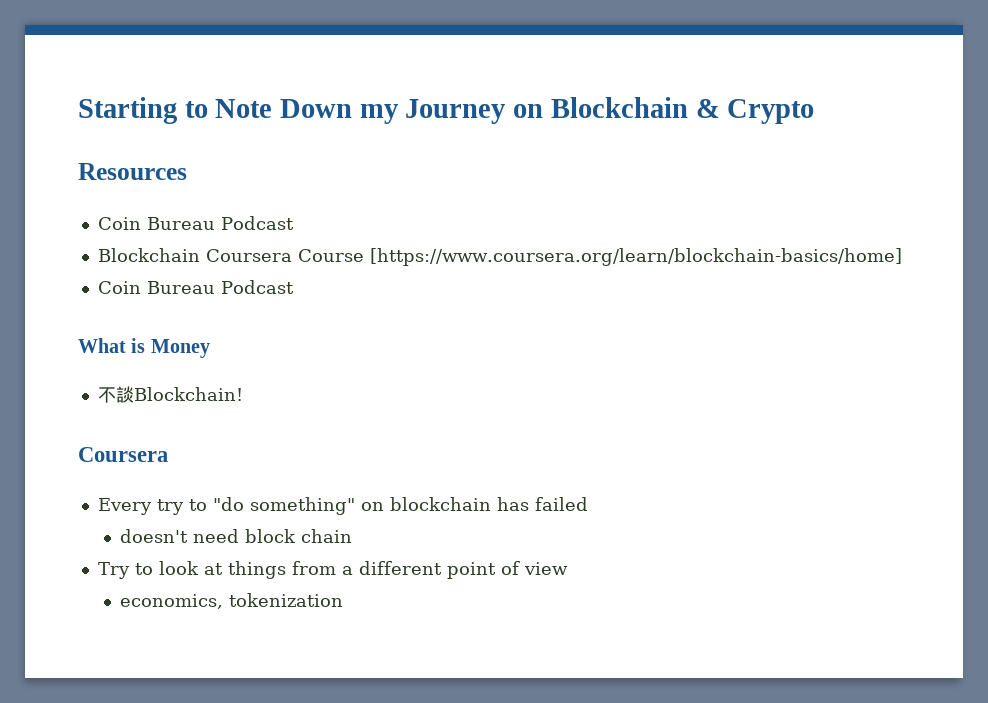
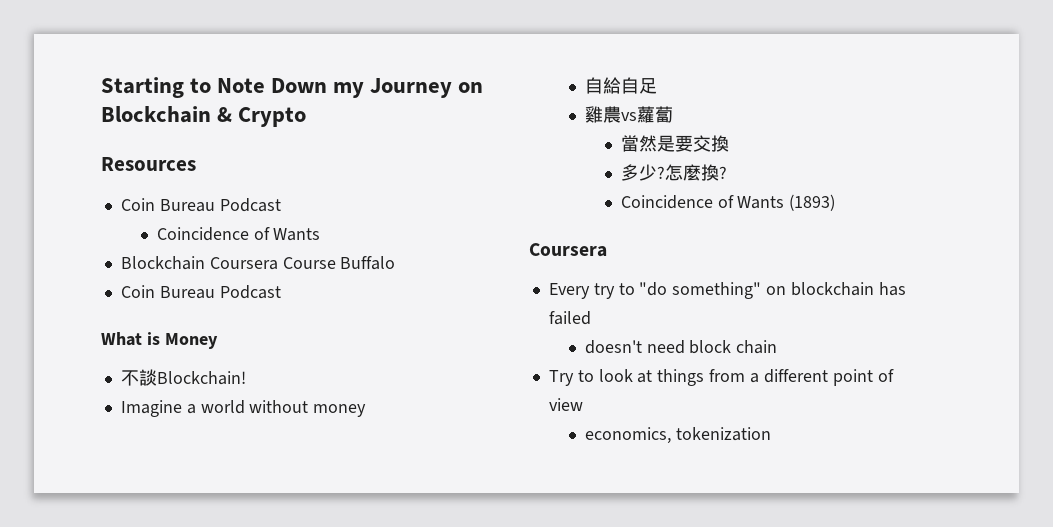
(294, 223) none -> [156,227,321,241] // Coincidence of Wants
[369,248,902,266] [https://www.coursera.org/learn/blockchain-basics/home] -> [340,256,396,270] Buffalo
(243, 394) none -> [120,400,367,417] [584,77,657,94] [584,106,673,123] [620,135,729,152] [620,164,727,181] [620,194,836,211] // Imagine a world without money // 自給自足 // 雞農vs蘿蔔 // 當然是要交換 // 多少?怎麼換? // Coincidence of Wants (1893)

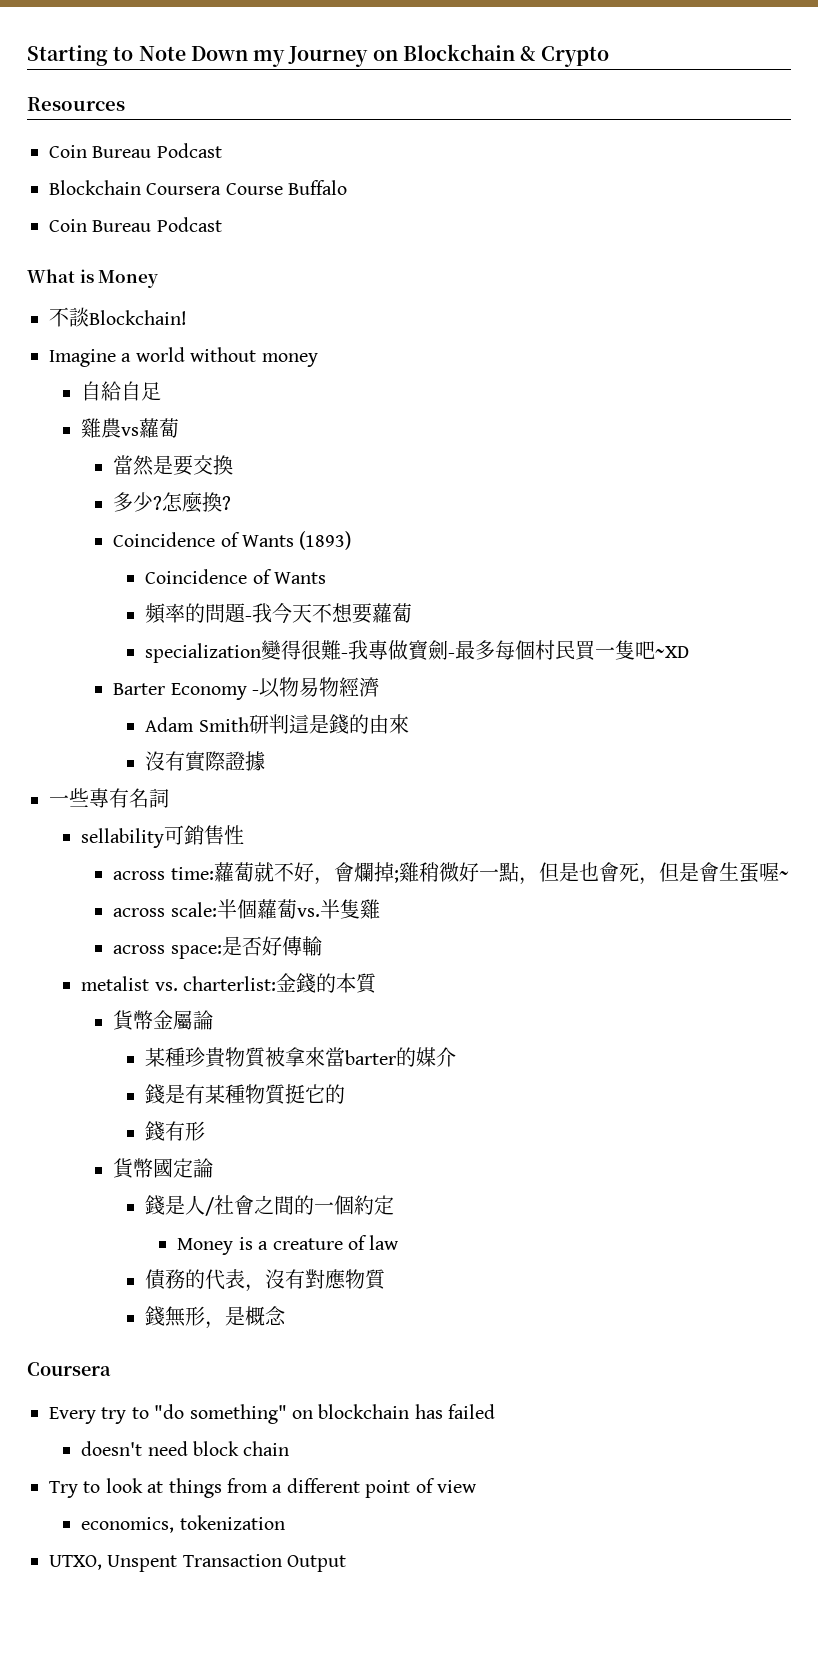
[156,227,321,241] // Coincidence of Wants -> (222, 150) none
(836, 202) none -> [145,569,327,584] [145,603,413,624] [145,640,690,663] [113,677,380,700] [145,714,409,734] [145,751,266,772] [49,788,169,808] [81,825,245,848] [113,862,789,885] [113,899,380,919] [113,936,322,959] [81,973,377,994] [113,1010,214,1031] [145,1047,457,1068] [145,1084,346,1105] [145,1121,206,1141] [113,1158,214,1179] [145,1195,395,1216] [177,1235,400,1255] [145,1269,387,1292] [145,1306,287,1329] // Coincidence of Wants // 頻率的問題-我今天不想要蘿蔔 // specialization變得很難-我專做寶劍-最多每個村民買一隻吧~XD // Barter Economy -以物易物經濟 // Adam Smith研判這是錢的由來 // 沒有實際證據 // 一些專有名詞 // sellability可銷售性 // across time:蘿蔔就不好，會爛掉;雞稍微好一點，但是也會死，但是會生蛋喔~ // across scale:半個蘿蔔vs.半隻雞 // across space:是否好傳輸 // metalist vs. charterlist:金錢的本質 // 貨幣金屬論 // 某種珍貴物質被拿來當barter的媒介 // 錢是有某種物質挺它的 // 錢有形 // 貨幣國定論 // 錢是人/社會之間的一個約定 // Money is a creature of law // 債務的代表，沒有對應物質 // 錢無形，是概念
(771, 434) none -> [49,1554,347,1572] // UTXO, Unspent Transaction Output

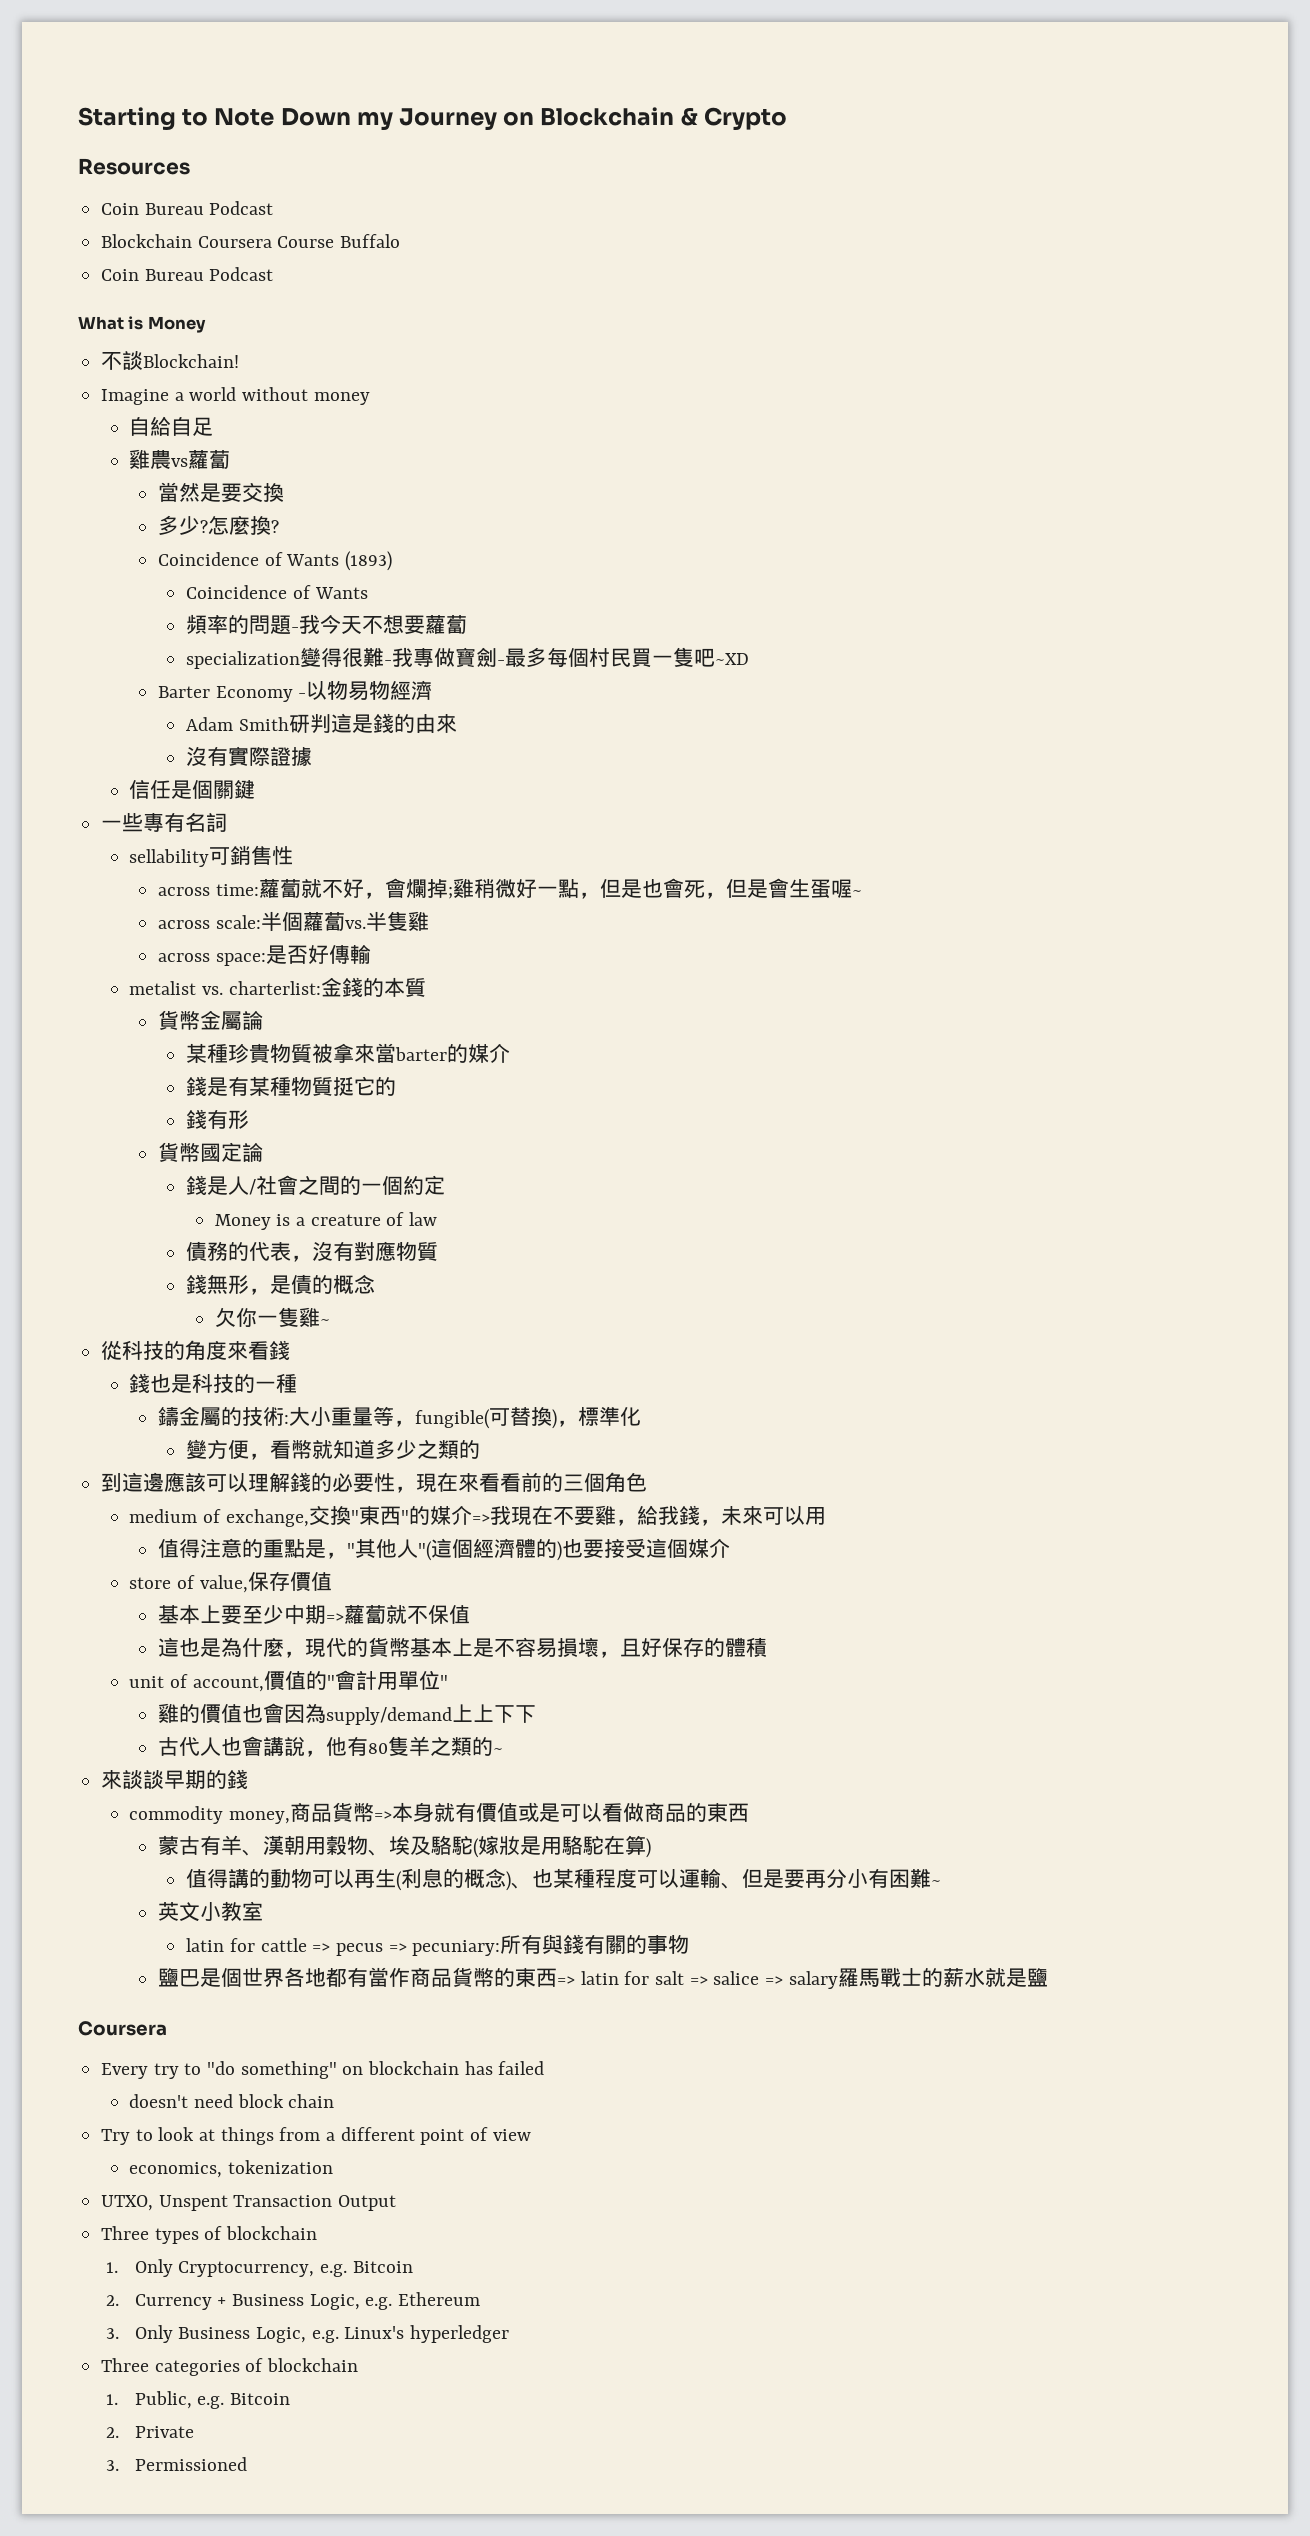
(266, 761) none -> [129,780,256,799] // 信任是個關鍵
[245,1306,287,1326] 概念 -> [291,1274,376,1294] [214,1307,330,1327] [101,1340,291,1361] [129,1373,298,1394] [157,1406,641,1429] [186,1439,481,1460] [101,1472,648,1493] [129,1505,826,1527] [157,1538,730,1561] [129,1571,332,1593] [157,1604,470,1625] [157,1637,767,1658] [129,1670,448,1692] [157,1703,536,1725] [157,1736,503,1757] [101,1769,249,1790] [129,1802,750,1824] [157,1835,651,1858] [186,1868,942,1891] [157,1901,263,1922] [186,1934,690,1956] [157,1967,1048,1989] 債的概念 // 欠你一隻雞~ // 從科技的角度來看錢 // 錢也是科技的一種 // 鑄金屬的技術:大小重量等，fungible(可替換)，標準化 // 變方便，看幣就知道多少之類的 // 到這邊應該可以理解錢的必要性，現在來看看前的三個角色 // medium of exchange,交換"東西"的媒介=>我現在不要雞，給我錢，未來可以用 // 值得注意的重點是，"其他人"(這個經濟體的)也要接受這個媒介 // store of value,保存價值 // 基本上要至少中期=>蘿蔔就不保值 // 這也是為什麼，現代的貨幣基本上是不容易損壞，且好保存的體積 // unit of account,價值的"會計用單位" // 雞的價值也會因為supply/demand上上下下 // 古代人也會講說，他有80隻羊之類的~ // 來談談早期的錢 // commodity money,商品貨幣=>本身就有價值或是可以看做商品的東西 // 蒙古有羊、漢朝用穀物、埃及駱駝(嫁妝是用駱駝在算) // 值得講的動物可以再生(利息的概念)、也某種程度可以運輸、但是要再分小有困難~ // 英文小教室 // latin for cattle => pecus => pecuniary:所有與錢有關的事物 // 鹽巴是個世界各地都有當作商品貨幣的東西=> latin for salt => salice => salary羅馬戰士的薪水就是鹽
(347, 1563) none -> [101,2226,318,2244] [106,2259,413,2277] [106,2292,481,2310] [106,2325,510,2343] [101,2358,359,2376] [106,2391,291,2409] [106,2426,194,2438] [106,2457,247,2471] // Three types of blockchain // 1. Only Cryptocurrency, e.g. Bitcoin // 2. Currency + Business Logic, e.g. Ethereum // 3. Only Business Logic, e.g. Linux's hyperledger // Three categories of blockchain // 1. Public, e.g. Bitcoin // 2. Private // 3. Permissioned

